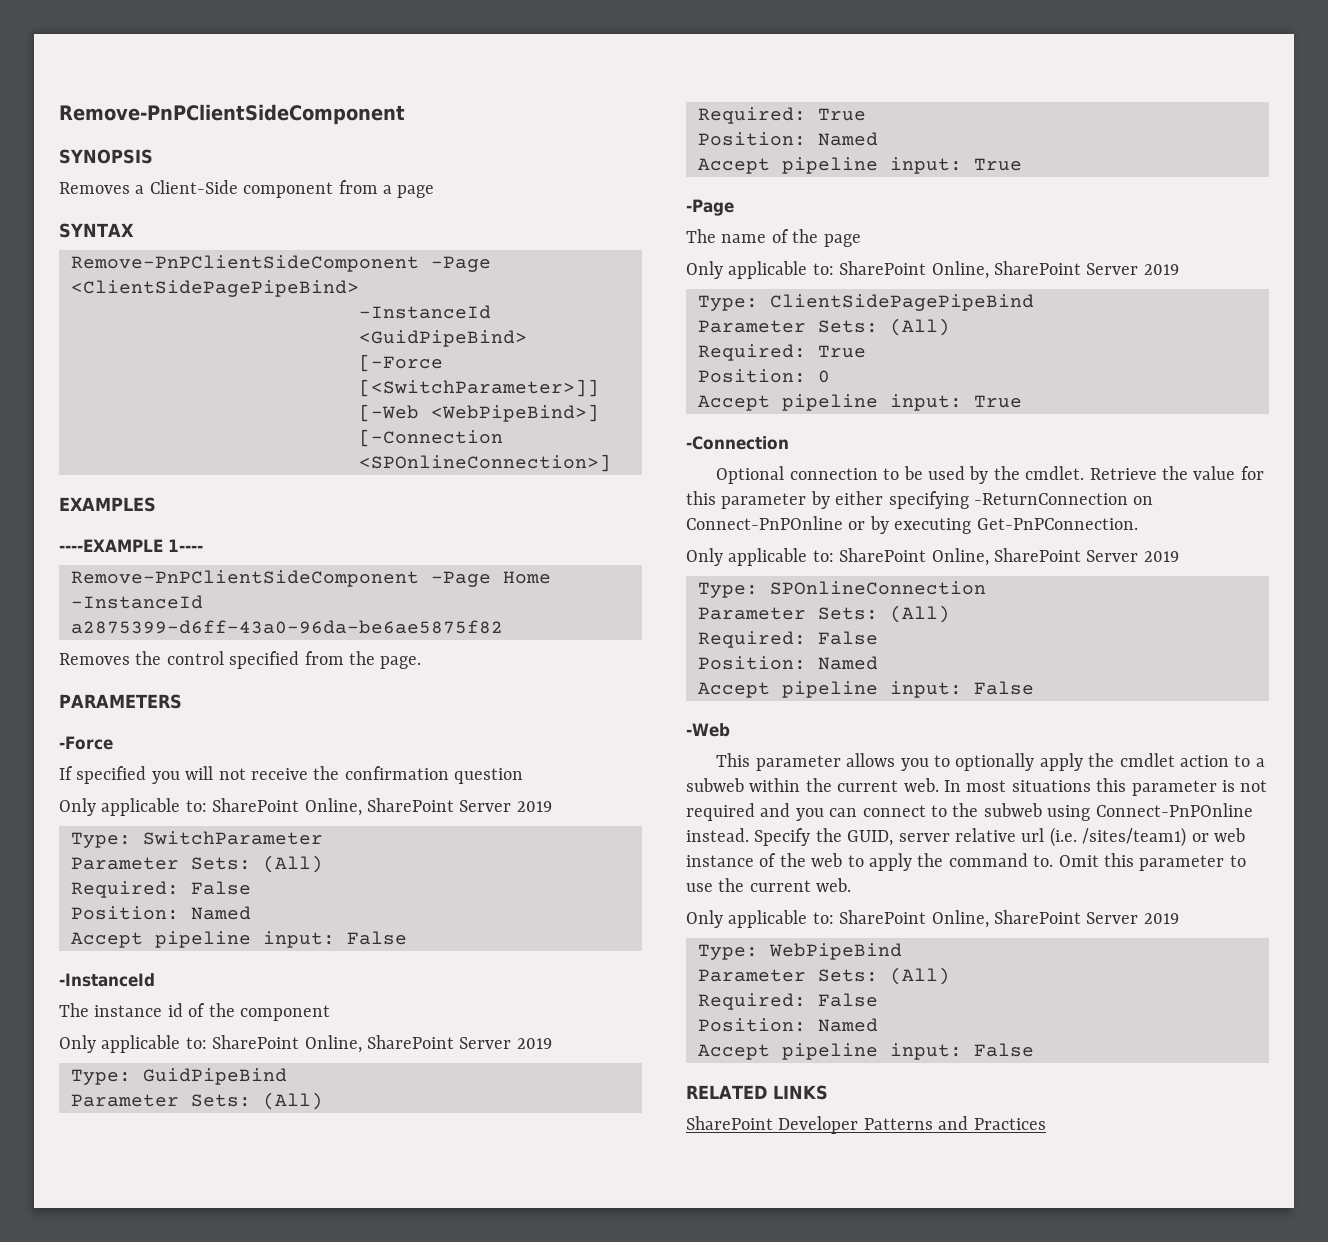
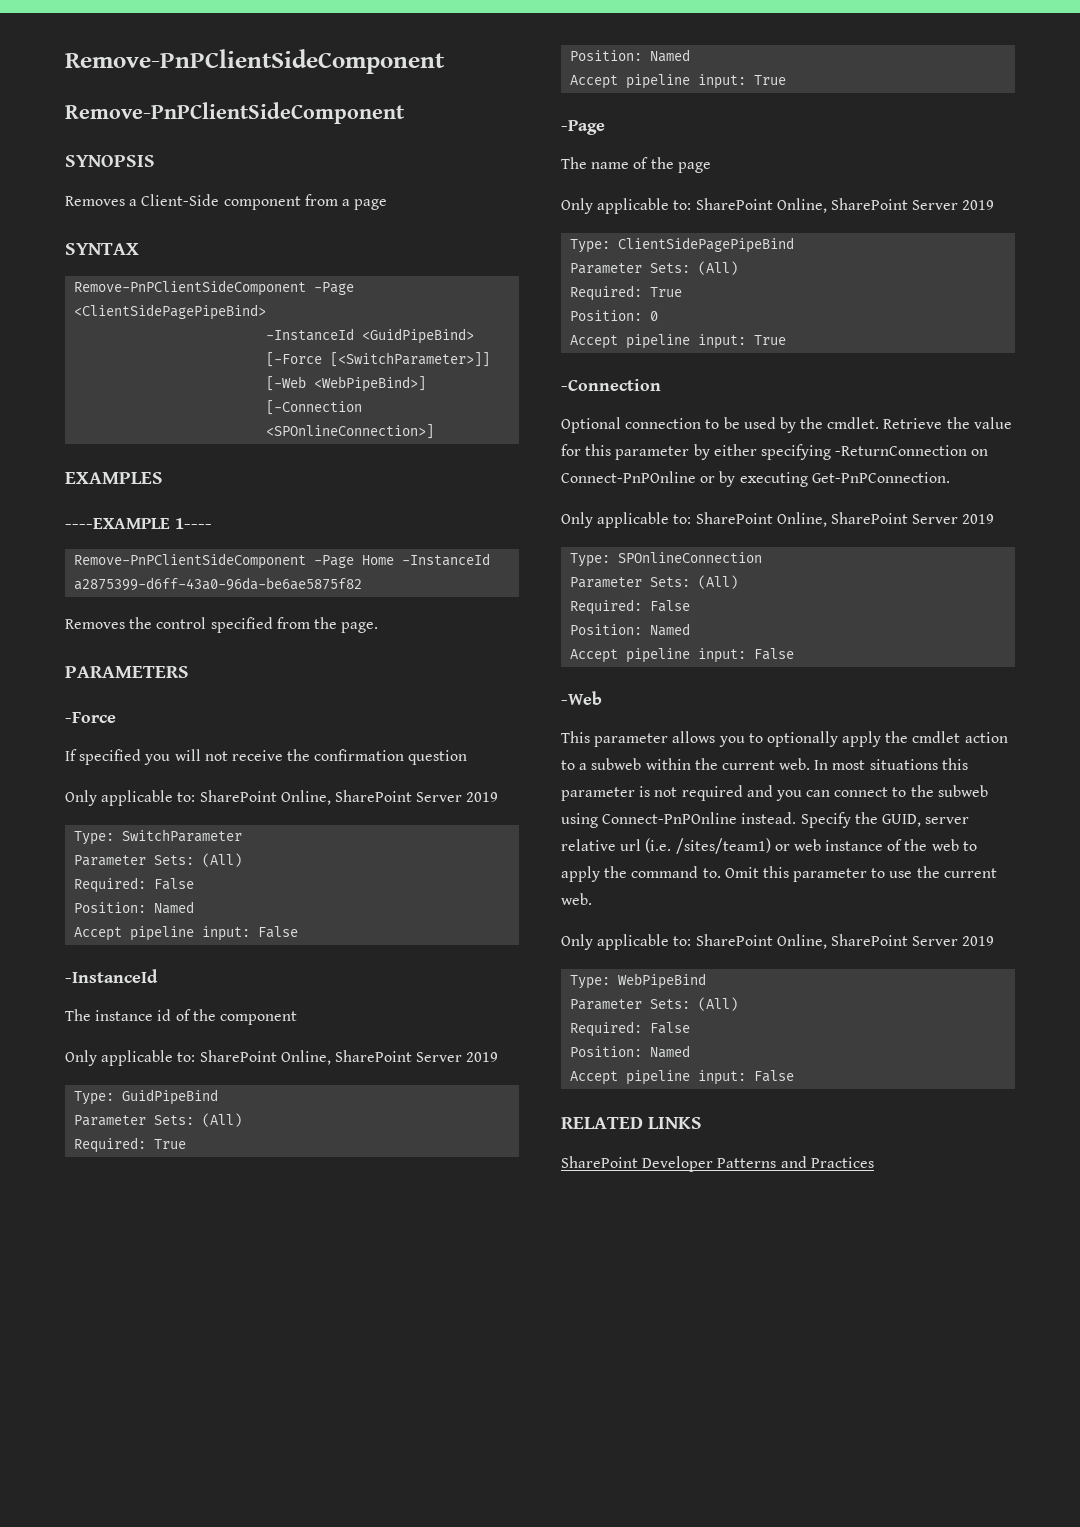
[59,104,405,125] Remove-PnPClientSideComponent -> [65,49,445,74] [65,102,405,124] Remove-PnPClientSideComponent // Remove-PnPClientSideComponent

